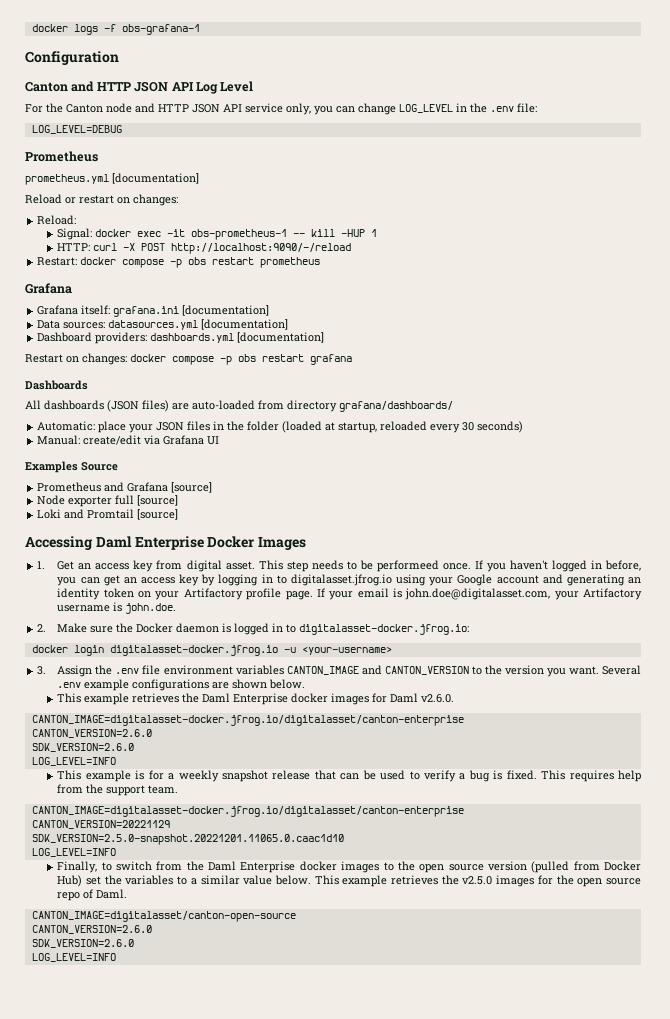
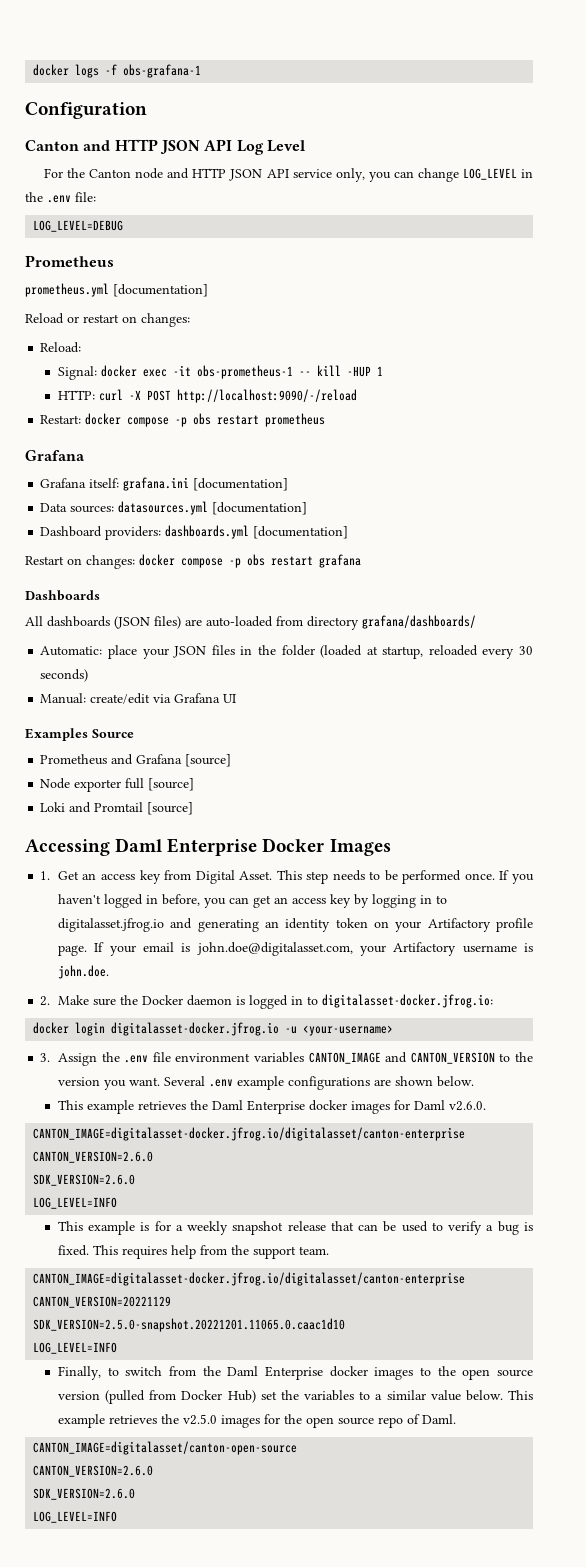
[186,560,255,572] digital asset. -> [195,870,273,884] Digital Asset.
[376,560,439,572] performeed -> [402,870,462,884] performed
[396,574,539,586] using your Google account -> (164, 925) none

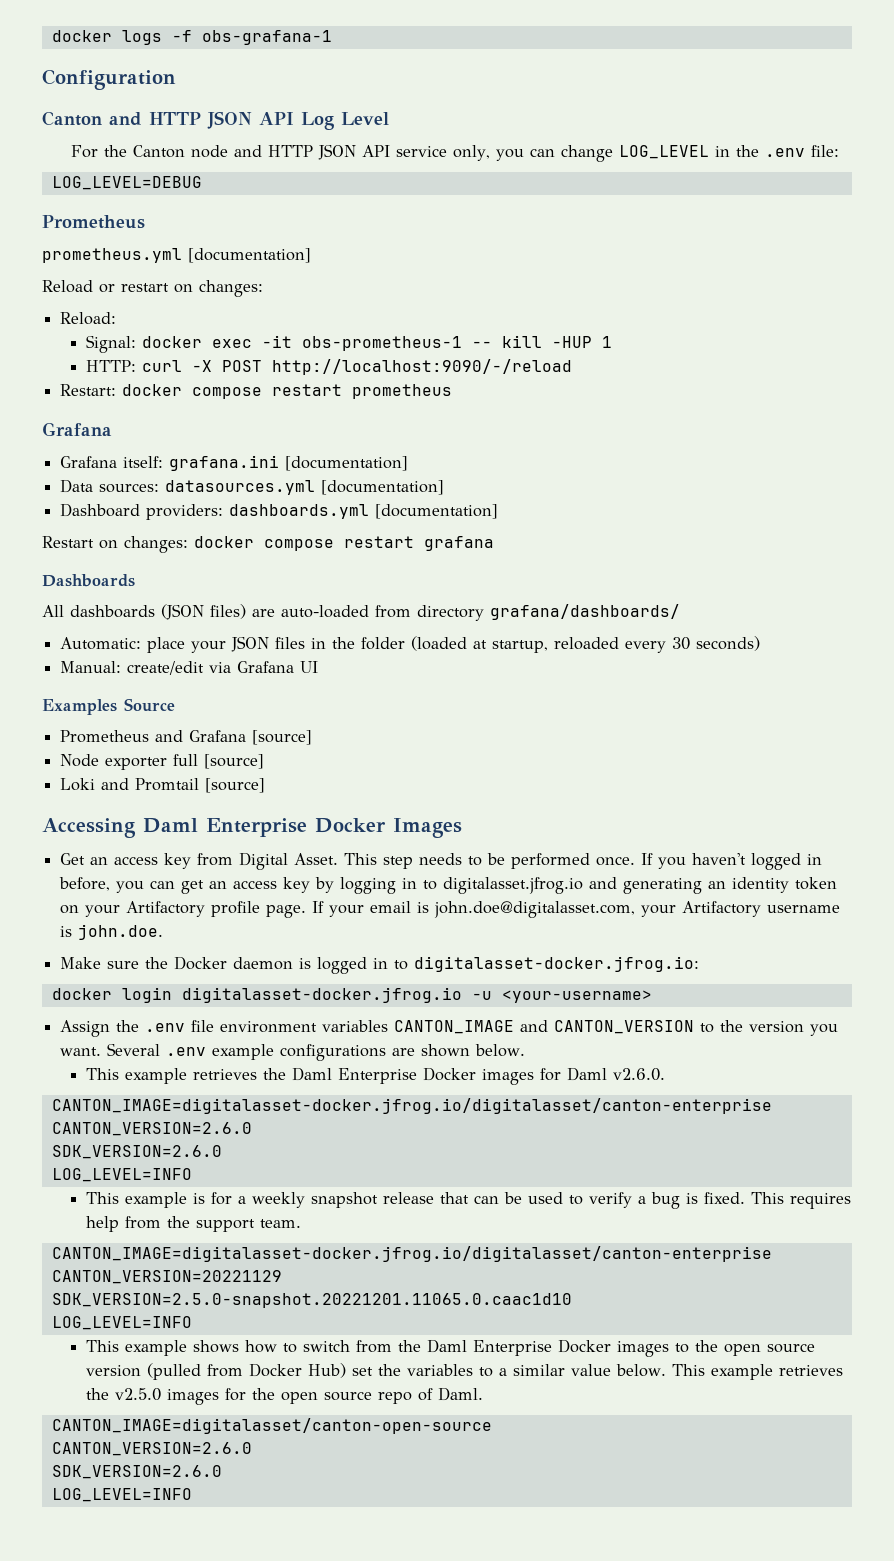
[175,413,212,427] -p obs -> (263, 393) none
[229,554,265,568] -p obs -> (334, 545) none
[40,871,51,880] 1. -> (462, 828) none
[40,996,51,1006] 2. -> (164, 932) none
[40,1053,51,1062] 3. -> (652, 996) none
[308,1100,347,1111] docker -> [422,1067,476,1081] Docker
[57,1366,101,1380] Finally, -> [85,1340,277,1356] This example shows how
[329,1366,368,1377] docker -> [557,1339,611,1353] Docker

